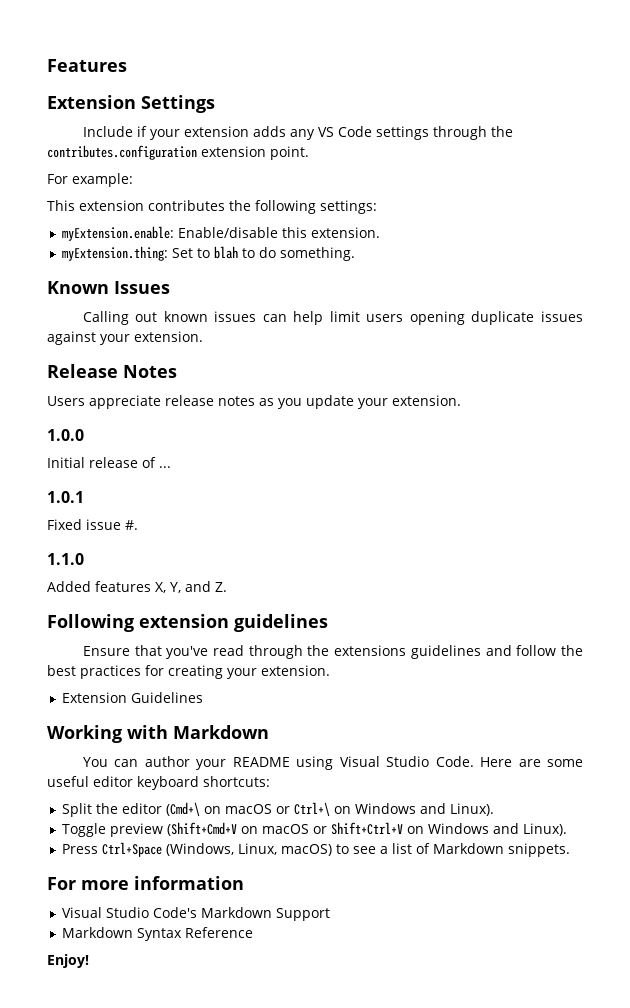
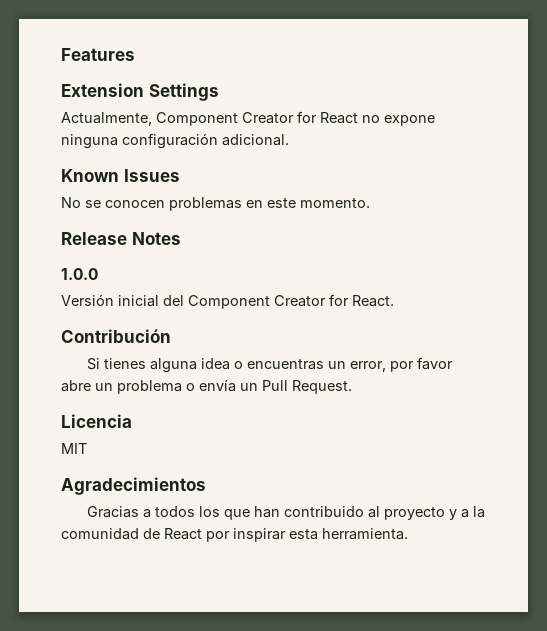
[82,126,513,140] [47,145,309,160] [47,173,133,187] [47,200,377,214] [62,226,381,241] [62,246,356,261] [47,281,170,294] [82,311,584,325] [47,331,203,345] [47,364,177,378] [47,395,461,409] [47,429,84,441] [47,457,171,468] [47,491,84,503] [47,519,138,530] [47,553,84,565] [47,581,227,593] [47,614,328,632] [82,645,584,659] [47,665,330,679] [62,692,204,703] [47,725,269,743] [82,756,584,770] [47,776,270,790] [62,802,495,817] [62,822,568,837] [62,842,571,857] [47,876,244,890] [62,907,331,921] [62,927,254,941] [47,954,89,968] Include if your extension adds any VS Code settings through the contributes.configuration extension point. // For example: // This extension contributes the following settings: // myExtension.enable: Enable/disable this extension. // myExtension.thing: Set to blah to do something. // Known Issues // Calling out known issues can help limit users opening duplicate issues against your extension. // Release Notes // Users appreciate release notes as you update your extension. // 1.0.0 // Initial release of ... // 1.0.1 // Fixed issue #. // 1.1.0 // Added features X, Y, and Z. // Following extension guidelines // Ensure that you've read through the extensions guidelines and follow the best practices for creating your extension. // Extension Guidelines // Working with Markdown // You can author your README using Visual Studio Code. Here are some useful editor keyboard shortcuts: // Split the editor (Cmd+\ on macOS or Ctrl+\ on Windows and Linux). // Toggle preview (Shift+Cmd+V on macOS or Shift+Ctrl+V on Windows and Linux). // Press Ctrl+Space (Windows, Linux, macOS) to see a list of Markdown snippets. // For more information // Visual Studio Code's Markdown Support // Markdown Syntax Reference // Enjoy! -> [61,111,435,126] [61,133,289,149] [61,169,180,182] [61,197,370,211] [61,232,181,245] [61,268,98,280] [61,294,394,309] [61,329,171,343] [87,357,454,373] [61,379,352,394] [61,414,132,428] [61,443,87,454] [61,477,206,495] [87,506,486,520] [61,528,408,542] Actualmente, Component Creator for React no expone ninguna configuración adicional. // Known Issues // No se conocen problemas en este momento. // Release Notes // 1.0.0 // Versión inicial del Component Creator for React. // Contribución // Si tienes alguna idea o encuentras un error, por favor abre un problema o envía un Pull Request. // Licencia // MIT // Agradecimientos // Gracias a todos los que han contribuido al proyecto y a la comunidad de React por inspirar esta herramienta.

